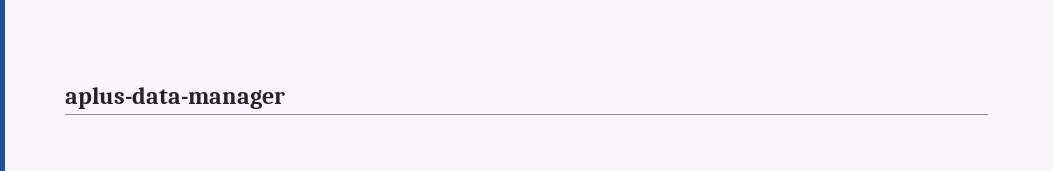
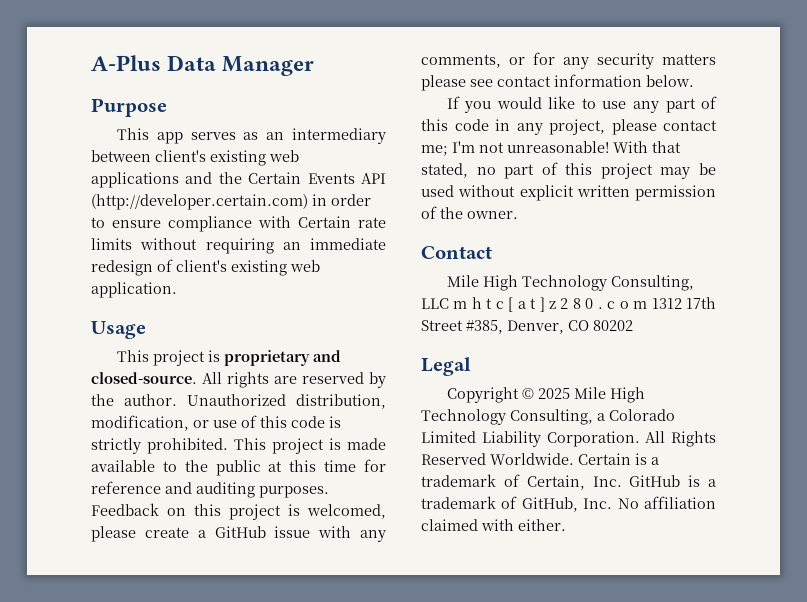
[65,87,285,109] aplus-data-manager -> [91,55,315,76] [91,98,167,117] [116,128,386,144] [91,150,299,166] [91,172,386,188] [91,194,371,210] [91,216,386,232] [91,238,386,254] [91,259,320,276] [91,282,177,298] [91,321,146,339] [116,350,341,366] [91,372,386,388] [91,394,386,409] [91,415,341,431] [91,438,386,454] [91,459,386,476] [91,481,329,498] [91,503,386,520] [91,526,386,542] [421,52,716,69] [421,74,694,91] [446,96,717,113] [421,119,717,135] [421,141,681,156] [421,162,716,179] [421,185,716,201] [421,206,518,219] [421,246,492,259] [446,275,694,291] [421,297,717,312] [421,320,633,334] [421,357,471,376] [446,387,645,403] [421,409,675,425] [421,431,716,447] [421,453,659,465] [421,474,716,490] [421,496,716,512] [421,519,566,531] A-Plus Data Manager // Purpose // This app serves as an intermediary between client's existing web applications and the Certain Events API (http://developer.certain.com) in order to ensure compliance with Certain rate limits without requiring an immediate redesign of client's existing web application. // Usage // This project is proprietary and closed-source. All rights are reserved by the author. Unauthorized distribution, modification, or use of this code is strictly prohibited. This project is made available to the public at this time for reference and auditing purposes. Feedback on this project is welcomed, please create a GitHub issue with any comments, or for any security matters please see contact information below. // If you would like to use any part of this code in any project, please contact me; I'm not unreasonable! With that stated, no part of this project may be used without explicit written permission of the owner. // Contact // Mile High Technology Consulting, LLC m h t c [ a t ] z 2 8 0 . c o m 1312 17th Street #385, Denver, CO 80202 // Legal // Copyright © 2025 Mile High Technology Consulting, a Colorado Limited Liability Corporation. All Rights Reserved Worldwide. Certain is a trademark of Certain, Inc. GitHub is a trademark of GitHub, Inc. No affiliation claimed with either.

